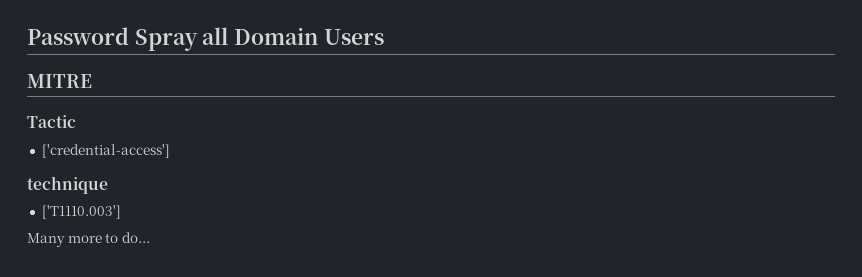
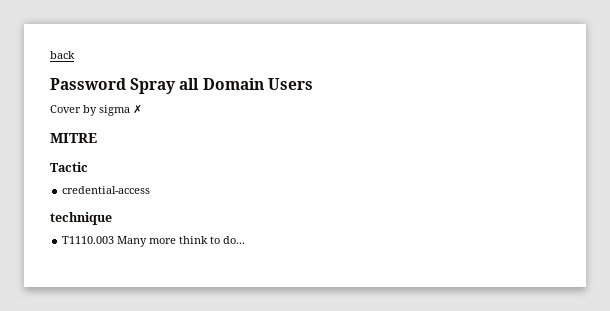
(27, 36) none -> [50,51,75,59] back //
(384, 37) none -> [50,104,142,116] // Cover by sigma ✗
[41,144,170,158] ['credential-access'] -> [62,186,151,194] credential-access
[41,205,121,219] ['T1110.003'] // -> [62,236,115,244] T1110.003
(102, 239) none -> [179,236,209,244] think

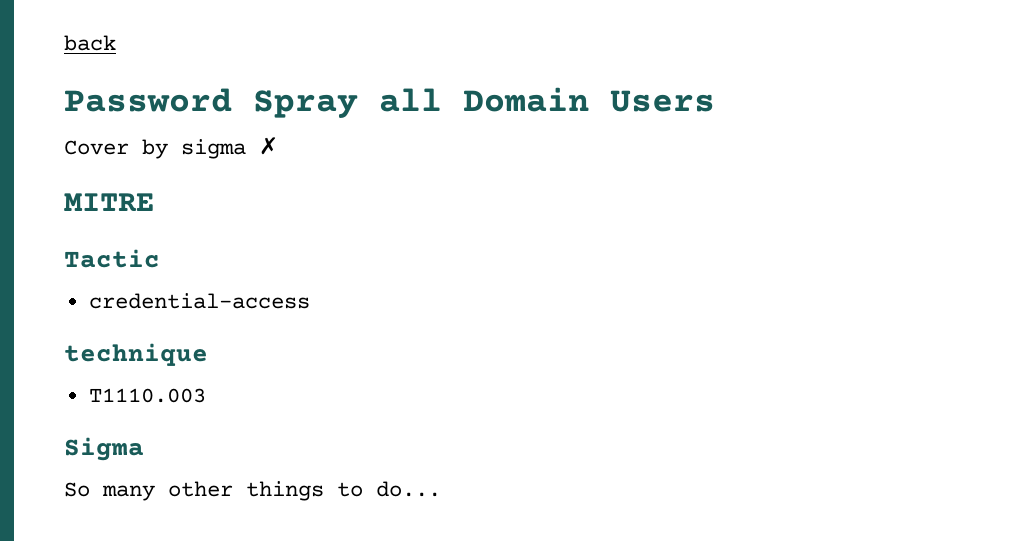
[117,236,209,247] Many more think -> [64,437,144,461] [64,481,324,501] // Sigma // So many other things

